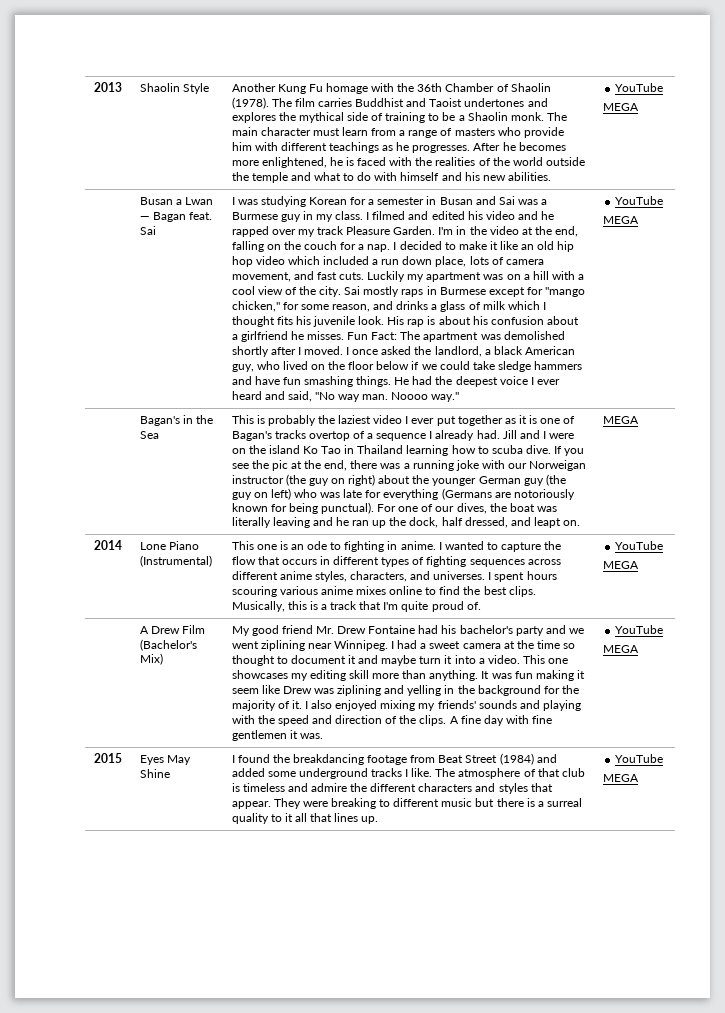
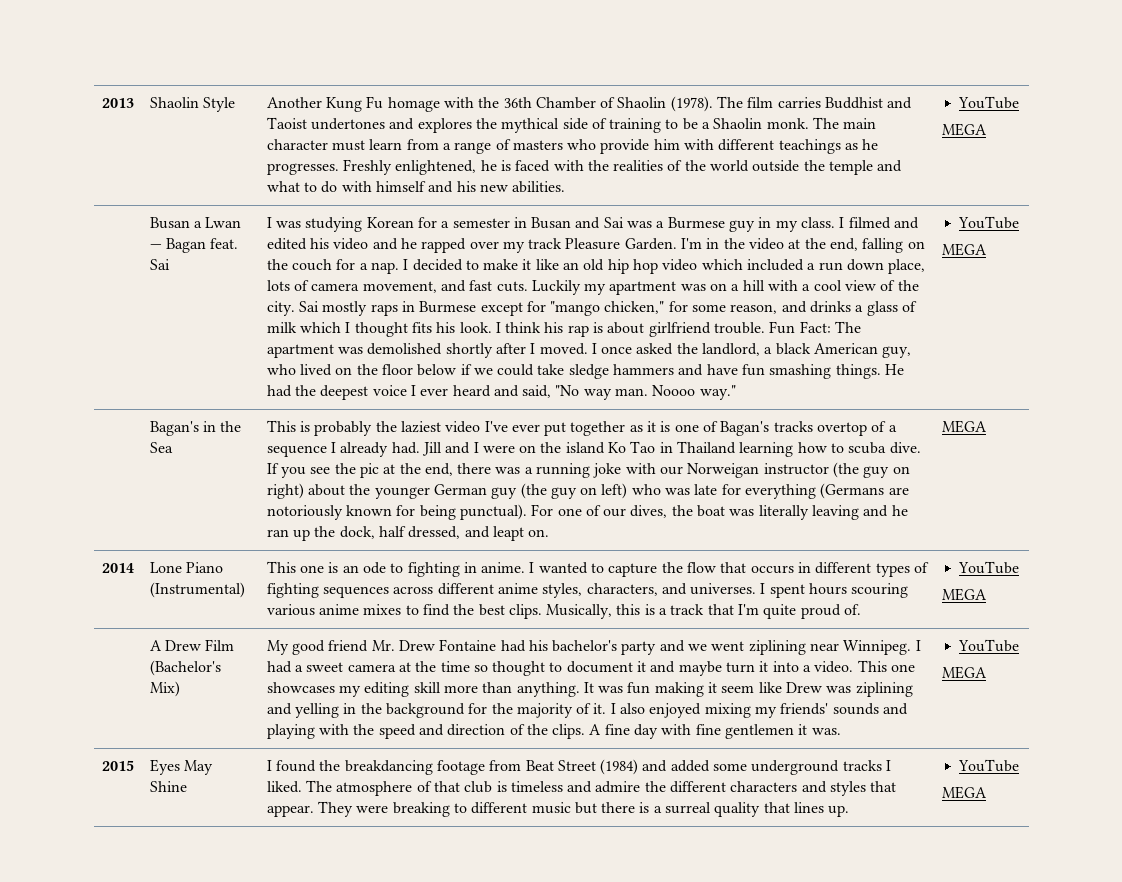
[473,142,566,151] [231,160,259,166] After he becomes more -> [342,159,392,175] Freshly
[313,316,579,327] [231,331,345,342] juvenile look. His rap is about his confusion about a girlfriend he misses. -> [459,322,766,337] look. I think his rap is about girlfriend trouble.
[405,416,409,424] I -> [484,421,508,432] I've
[389,586,423,595] online -> (402, 609) none
[411,768,433,777] like. -> [266,781,302,793] liked.
[270,813,308,822] to it all -> (761, 809) none

